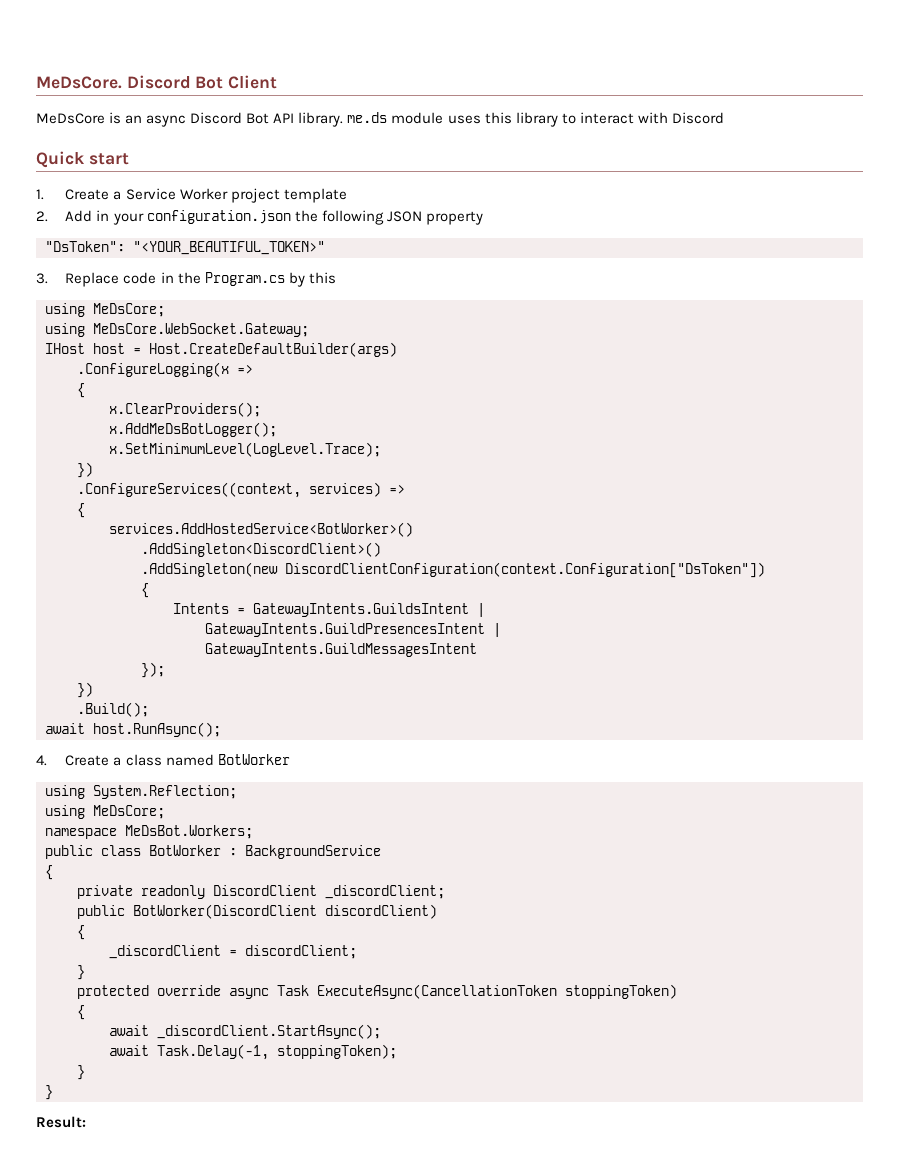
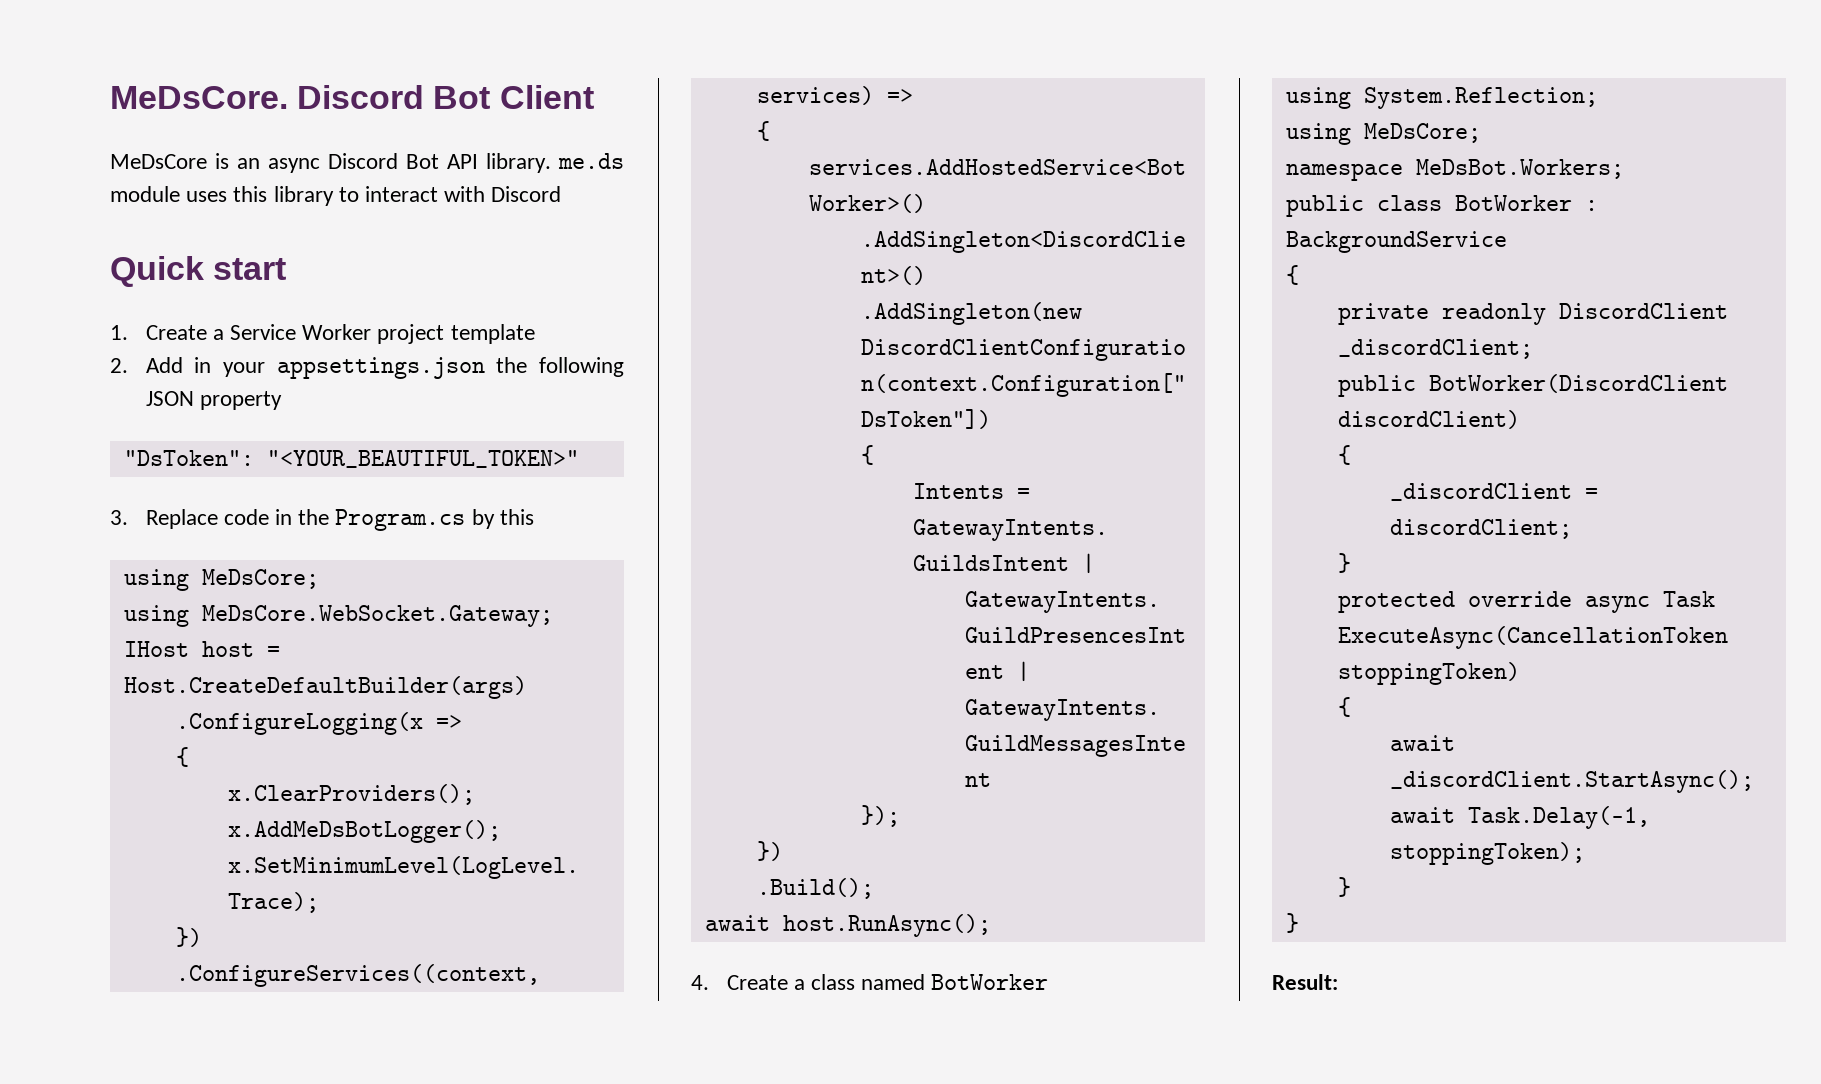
[146,210,291,224] configuration.json -> [276,357,485,379] appsettings.json

